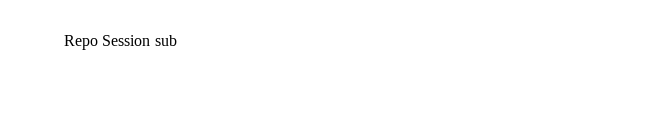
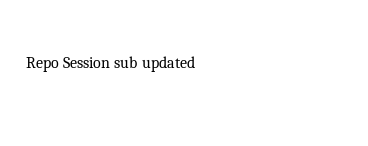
(177, 40) none -> [141,56,195,72] updated

